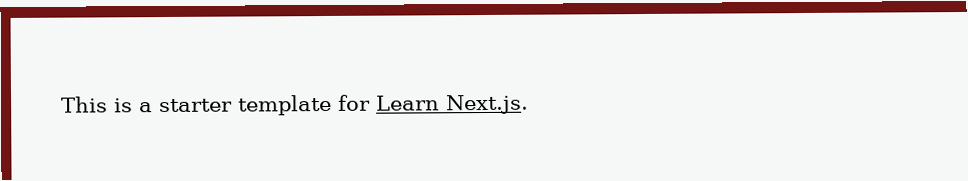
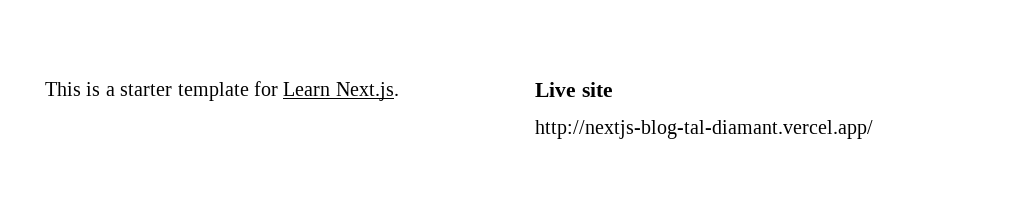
(529, 104) none -> [535,82,613,97] [535,120,873,139] // Live site // http://nextjs-blog-tal-diamant.vercel.app/

